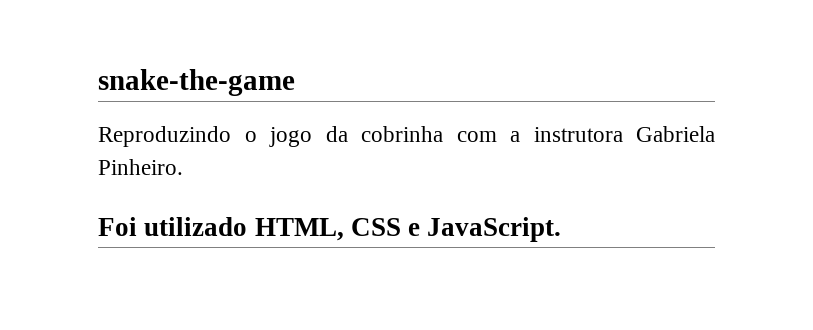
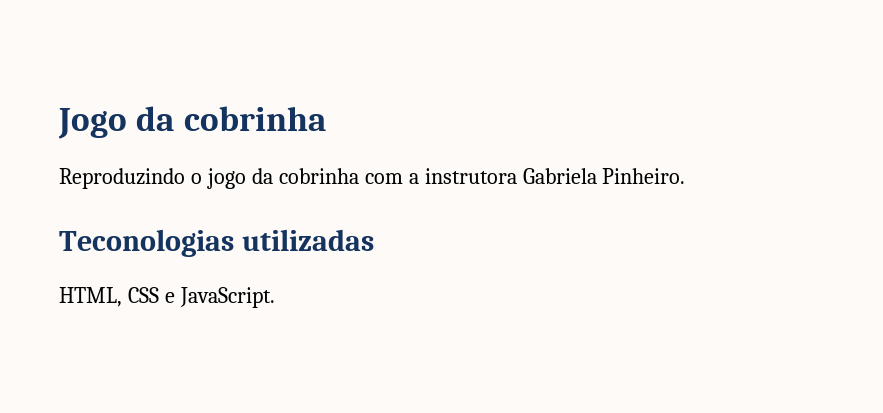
[98,69,295,96] snake-the-game -> [58,106,326,139] Jogo da cobrinha
[98,217,248,236] Foi utilizado -> [59,229,374,257] Teconologias utilizadas //

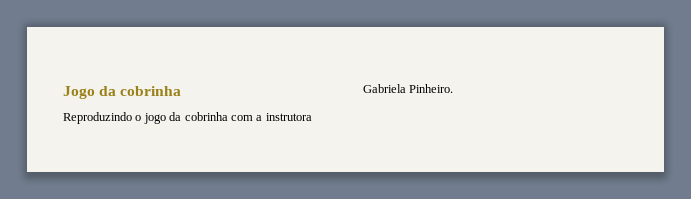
[59,229,374,257] [59,287,275,308] // Teconologias utilizadas // HTML, CSS e JavaScript. -> (454, 88) none

